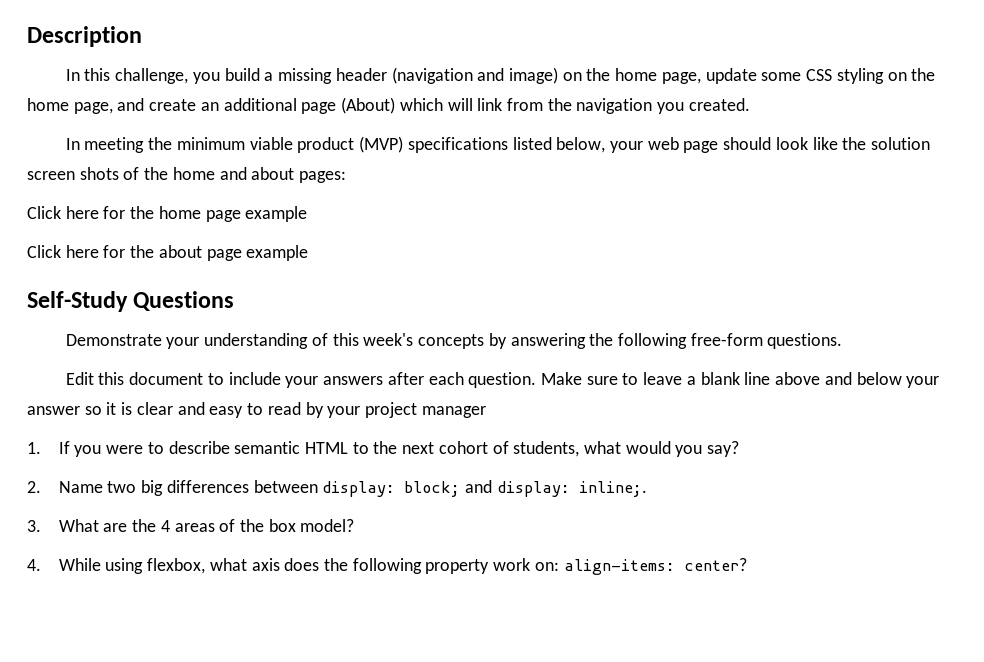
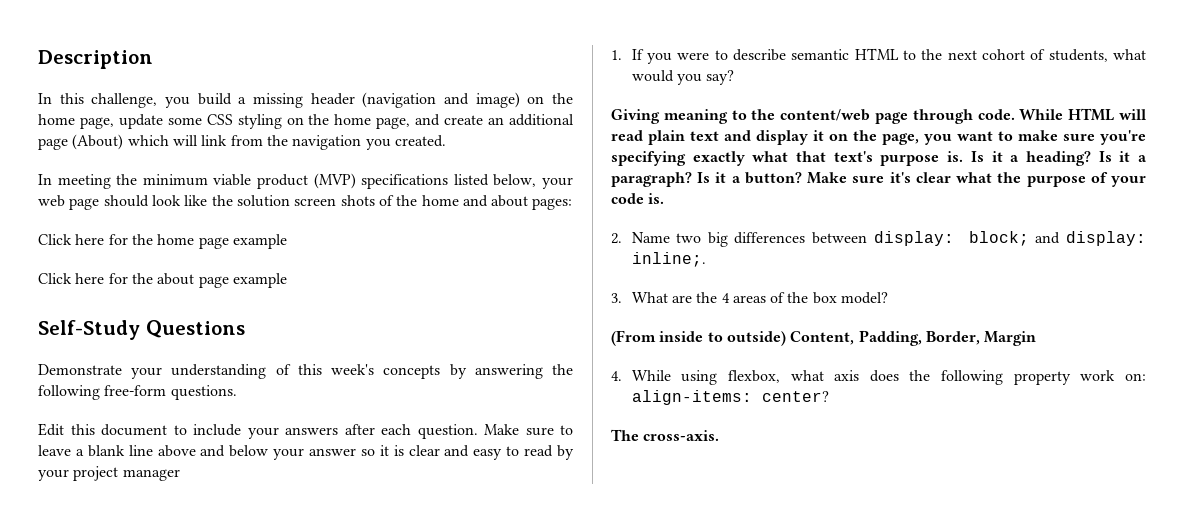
(740, 449) none -> [611,108,1146,124] [611,130,1146,145] [611,151,1147,166] [611,172,1146,187] [611,193,665,204] // Giving meaning to the content/web page through code. While HTML will read plain text and display it on the page, you want to make sure you're specifying exactly what that text's purpose is. Is it a heading? Is it a paragraph? Is it a button? Make sure it's clear what the purpose of your code is.
(355, 525) none -> [611,330,1037,346] // (From inside to outside) Content, Padding, Border, Margin
(747, 564) none -> [611,429,720,441] // The cross-axis.

